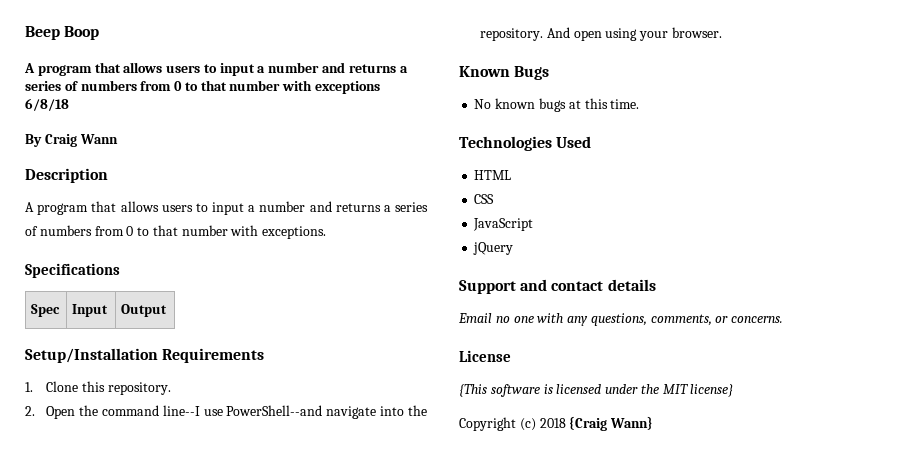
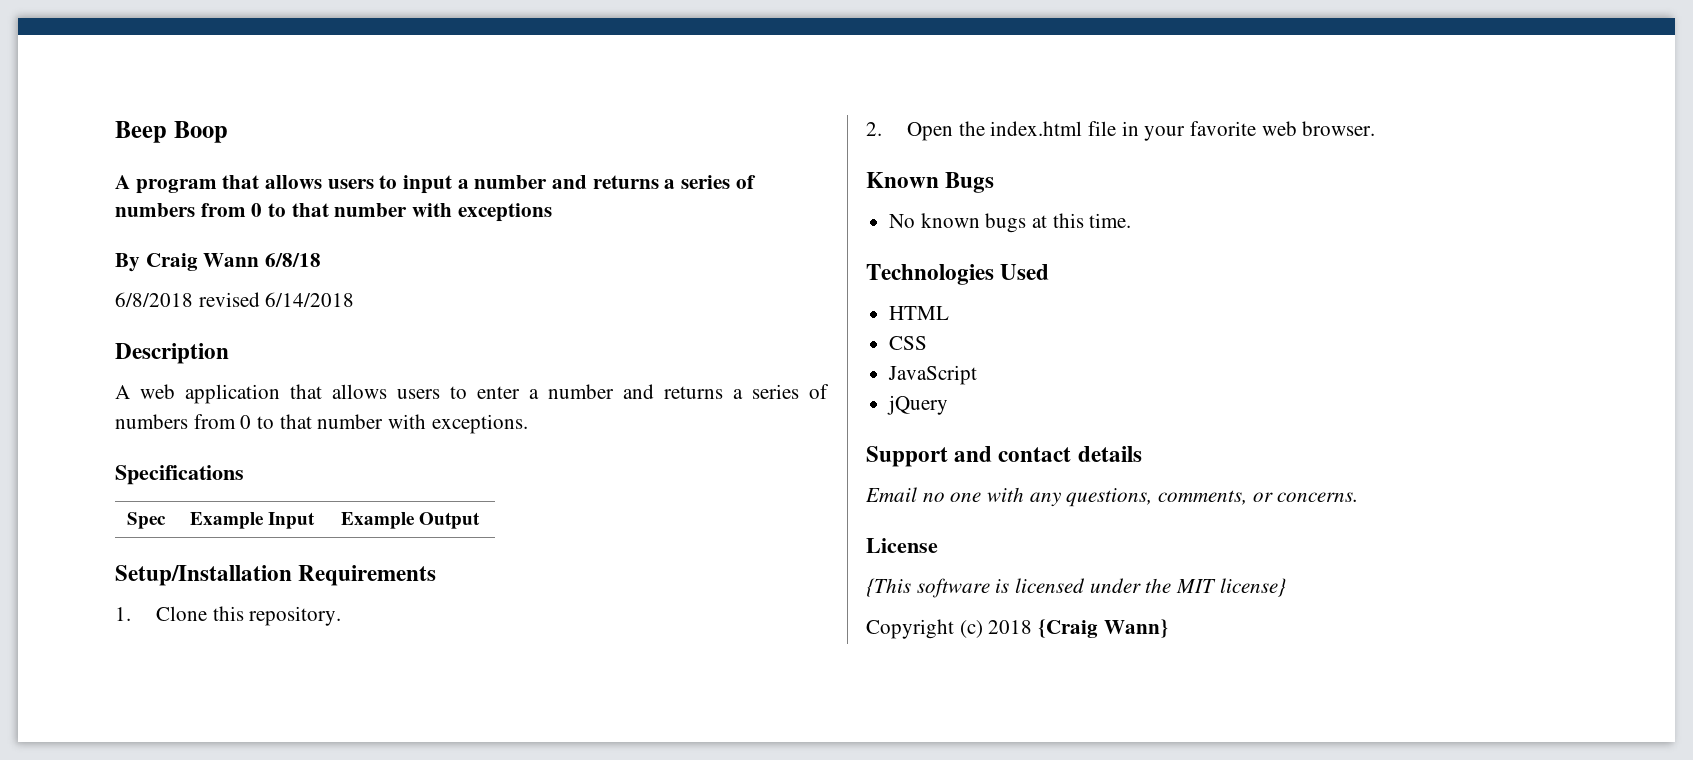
[25,98,69,111] 6/8/18 -> (552, 212) none
(118, 139) none -> [265,253,322,267] [115,292,355,307] 6/8/18 // 6/8/2018 revised 6/14/2018
[37,201,244,215] program that allows users to input -> [140,384,520,404] web application that allows users to enter
(61, 310) none -> [190,512,265,529] Example
(109, 310) none -> [341,512,416,529] Example
[101,405,428,419] [480,27,669,41] command line--I use PowerShell--and navigate into the repository. And open using your -> [990,121,1297,141] index.html file in your favorite web

